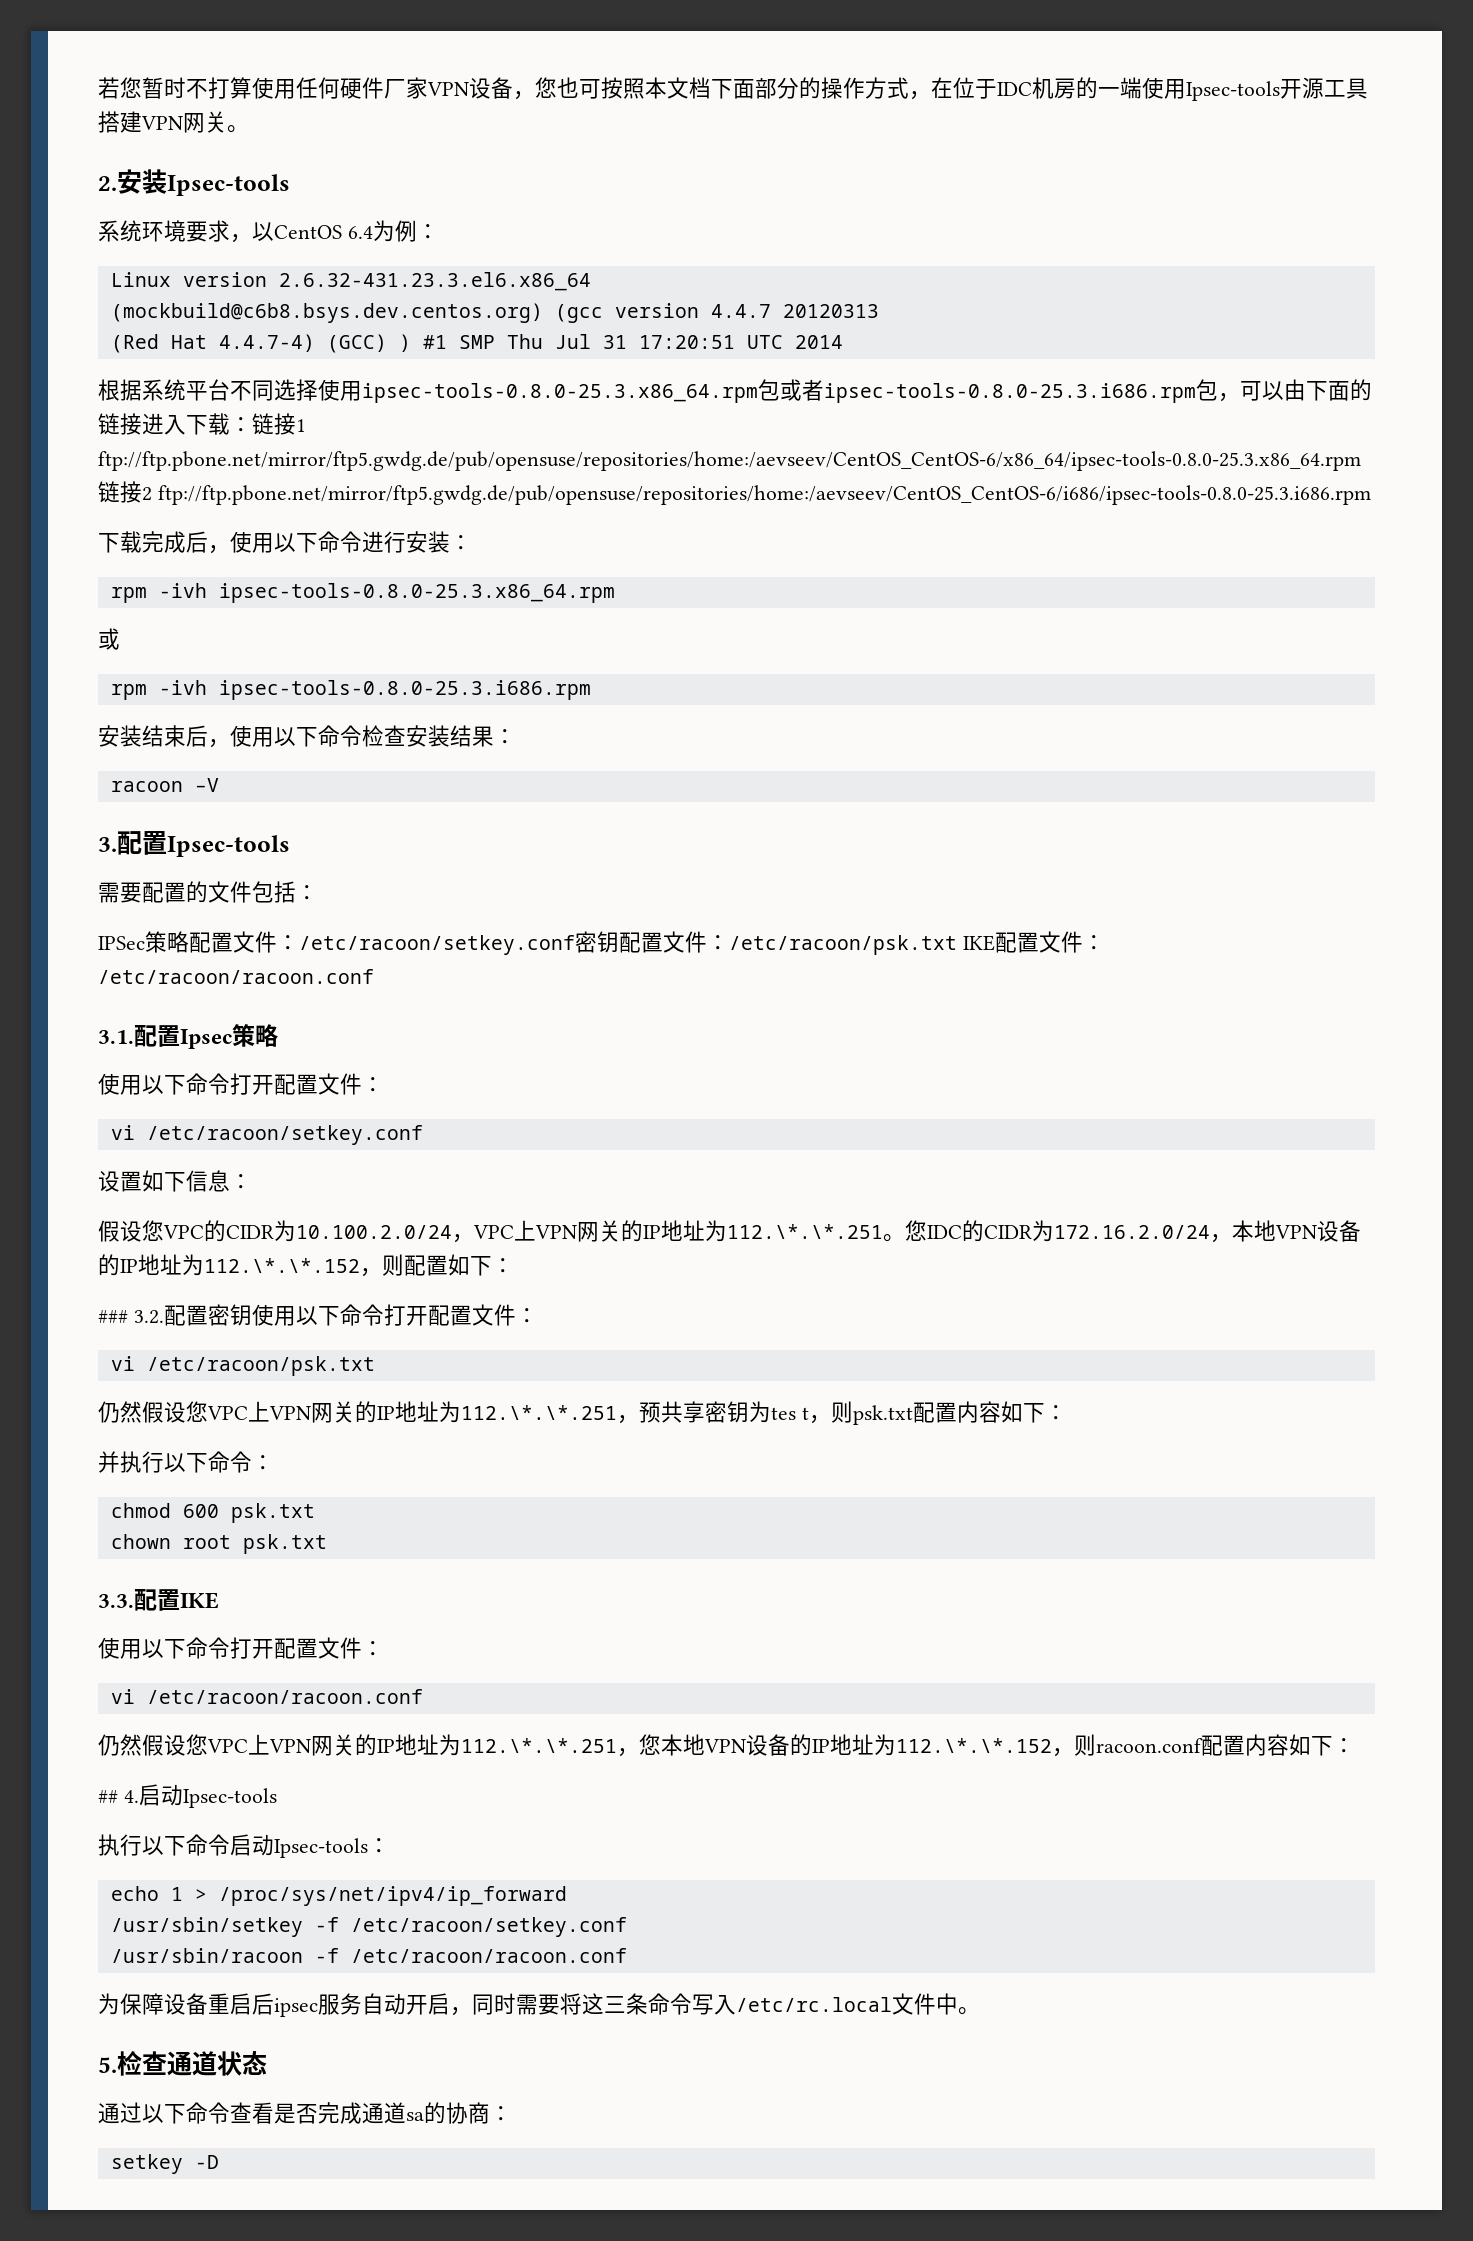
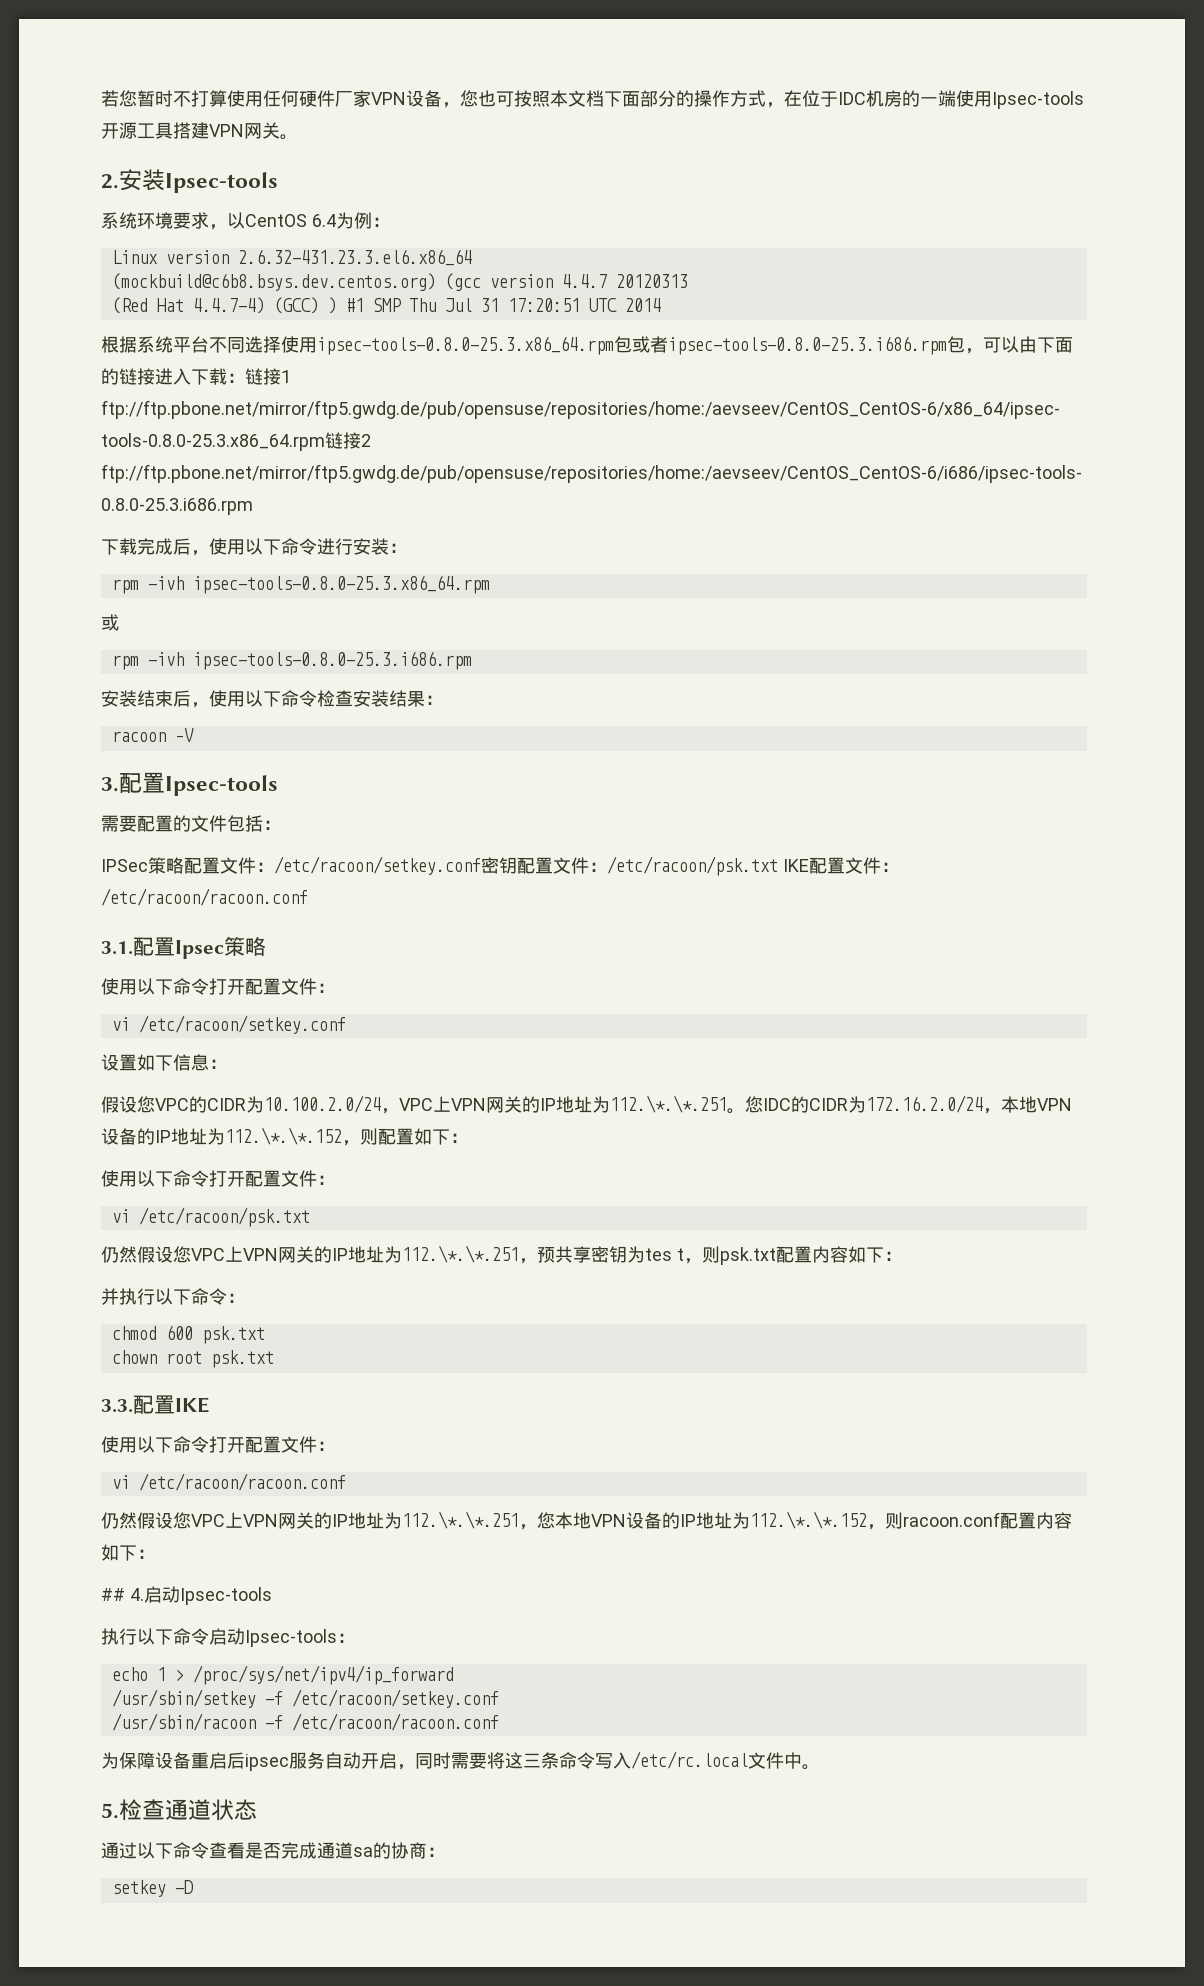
[98,1304,252,1326] ### 3.2.配置密钥 -> (468, 1138) none

